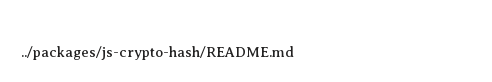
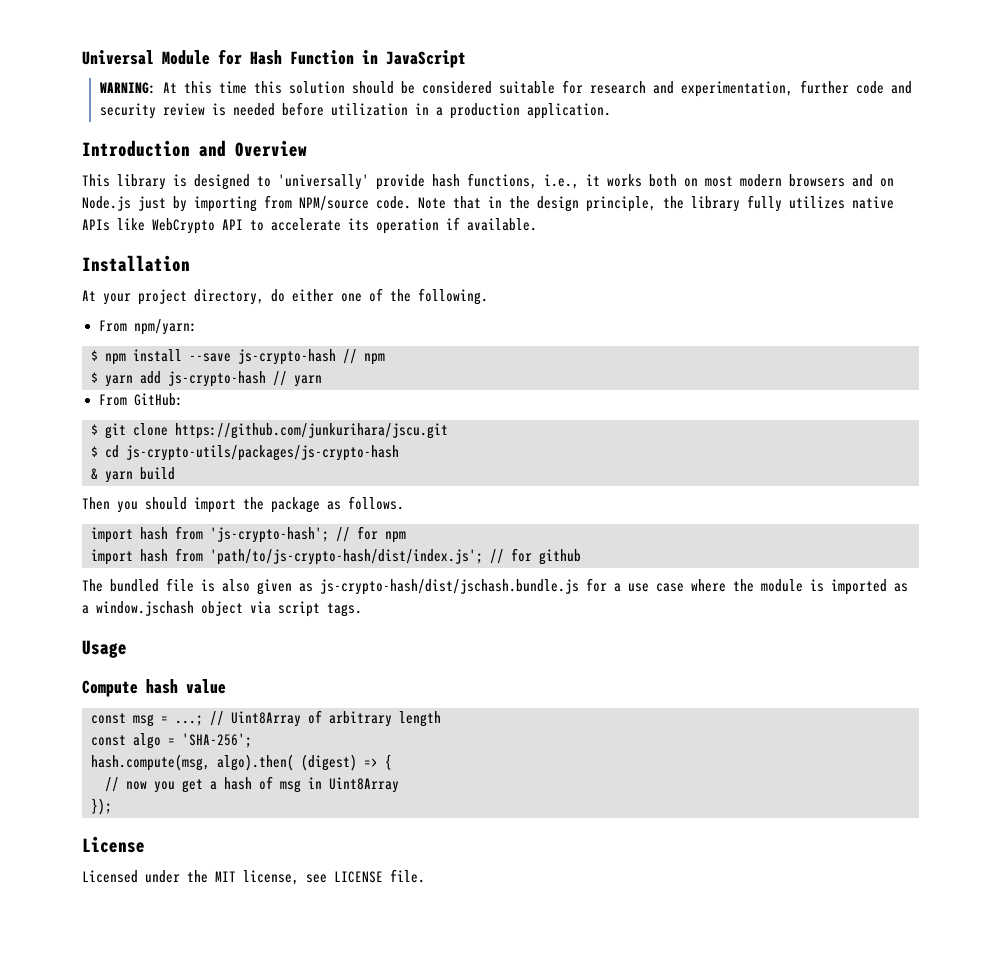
[21,46,294,60] ../packages/js-crypto-hash/README.md -> [82,49,466,68] [99,80,912,97] [99,102,611,119] [82,140,307,157] [82,173,894,190] [82,195,894,212] [82,217,537,234] [82,255,190,272] [82,288,488,305] [98,319,197,335] [91,349,385,365] [91,371,322,387] [98,393,183,406] [91,423,448,439] [91,445,399,461] [91,467,175,483] [82,496,404,513] [91,526,406,543] [91,548,581,565] [82,578,908,595] [82,601,362,617] [82,640,127,658] [82,679,226,697] [91,710,441,727] [91,733,252,749] [91,754,392,771] [105,776,399,793] [91,798,112,815] [82,836,145,853] [82,869,425,885] Universal Module for Hash Function in JavaScript // WARNING: At this time this solution should be considered suitable for research and experimentation, further code and security review is needed before utilization in a production application. // Introduction and Overview // This library is designed to 'universally' provide hash functions, i.e., it works both on most modern browsers and on Node.js just by importing from NPM/source code. Note that in the design principle, the library fully utilizes native APIs like WebCrypto API to accelerate its operation if available. // Installation // At your project directory, do either one of the following. // From npm/yarn: // $ npm install --save js-crypto-hash // npm // $ yarn add js-crypto-hash // yarn // From GitHub: // $ git clone https://github.com/junkurihara/jscu.git // $ cd js-crypto-utils/packages/js-crypto-hash // & yarn build // Then you should import the package as follows. // import hash from 'js-crypto-hash'; // for npm // import hash from 'path/to/js-crypto-hash/dist/index.js'; // for github // The bundled file is also given as js-crypto-hash/dist/jschash.bundle.js for a use case where the module is imported as a window.jschash object via script tags. // Usage // Compute hash value // const msg = ...; // Uint8Array of arbitrary length // const algo = 'SHA-256'; // hash.compute(msg, algo).then( (digest) => { // // now you get a hash of msg in Uint8Array // }); // License // Licensed under the MIT license, see LICENSE file.

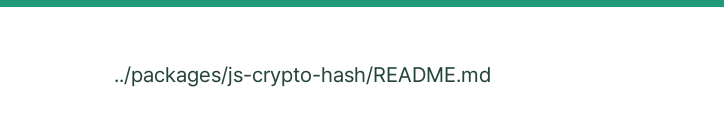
[82,49,466,68] [99,80,912,97] [99,102,611,119] [82,140,307,157] [82,173,894,190] [82,195,894,212] [82,217,537,234] [82,255,190,272] [82,288,488,305] [98,319,197,335] [91,349,385,365] [91,371,322,387] [98,393,183,406] [91,423,448,439] [91,445,399,461] [91,467,175,483] [82,496,404,513] [91,526,406,543] [91,548,581,565] [82,578,908,595] [82,601,362,617] [82,640,127,658] [82,679,226,697] [91,710,441,727] [91,733,252,749] [91,754,392,771] [105,776,399,793] [91,798,112,815] [82,836,145,853] [82,869,425,885] Universal Module for Hash Function in JavaScript // WARNING: At this time this solution should be considered suitable for research and experimentation, further code and security review is needed before utilization in a production application. // Introduction and Overview // This library is designed to 'universally' provide hash functions, i.e., it works both on most modern browsers and on Node.js just by importing from NPM/source code. Note that in the design principle, the library fully utilizes native APIs like WebCrypto API to accelerate its operation if available. // Installation // At your project directory, do either one of the following. // From npm/yarn: // $ npm install --save js-crypto-hash // npm // $ yarn add js-crypto-hash // yarn // From GitHub: // $ git clone https://github.com/junkurihara/jscu.git // $ cd js-crypto-utils/packages/js-crypto-hash // & yarn build // Then you should import the package as follows. // import hash from 'js-crypto-hash'; // for npm // import hash from 'path/to/js-crypto-hash/dist/index.js'; // for github // The bundled file is also given as js-crypto-hash/dist/jschash.bundle.js for a use case where the module is imported as a window.jschash object via script tags. // Usage // Compute hash value // const msg = ...; // Uint8Array of arbitrary length // const algo = 'SHA-256'; // hash.compute(msg, algo).then( (digest) => { // // now you get a hash of msg in Uint8Array // }); // License // Licensed under the MIT license, see LICENSE file. -> [114,66,491,87] ../packages/js-crypto-hash/README.md

